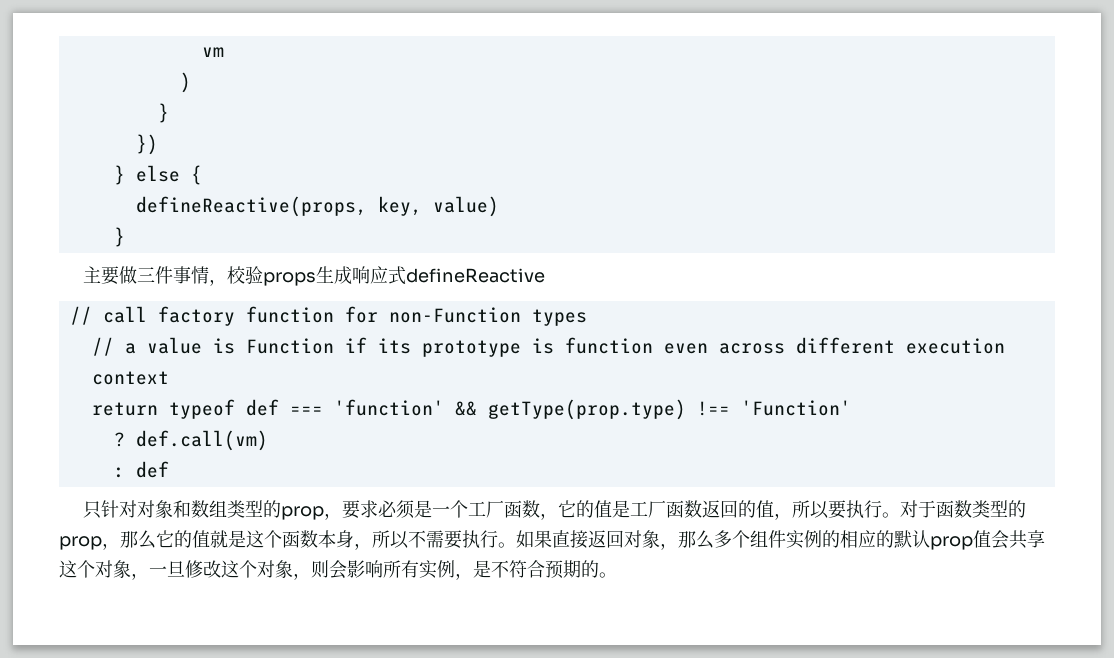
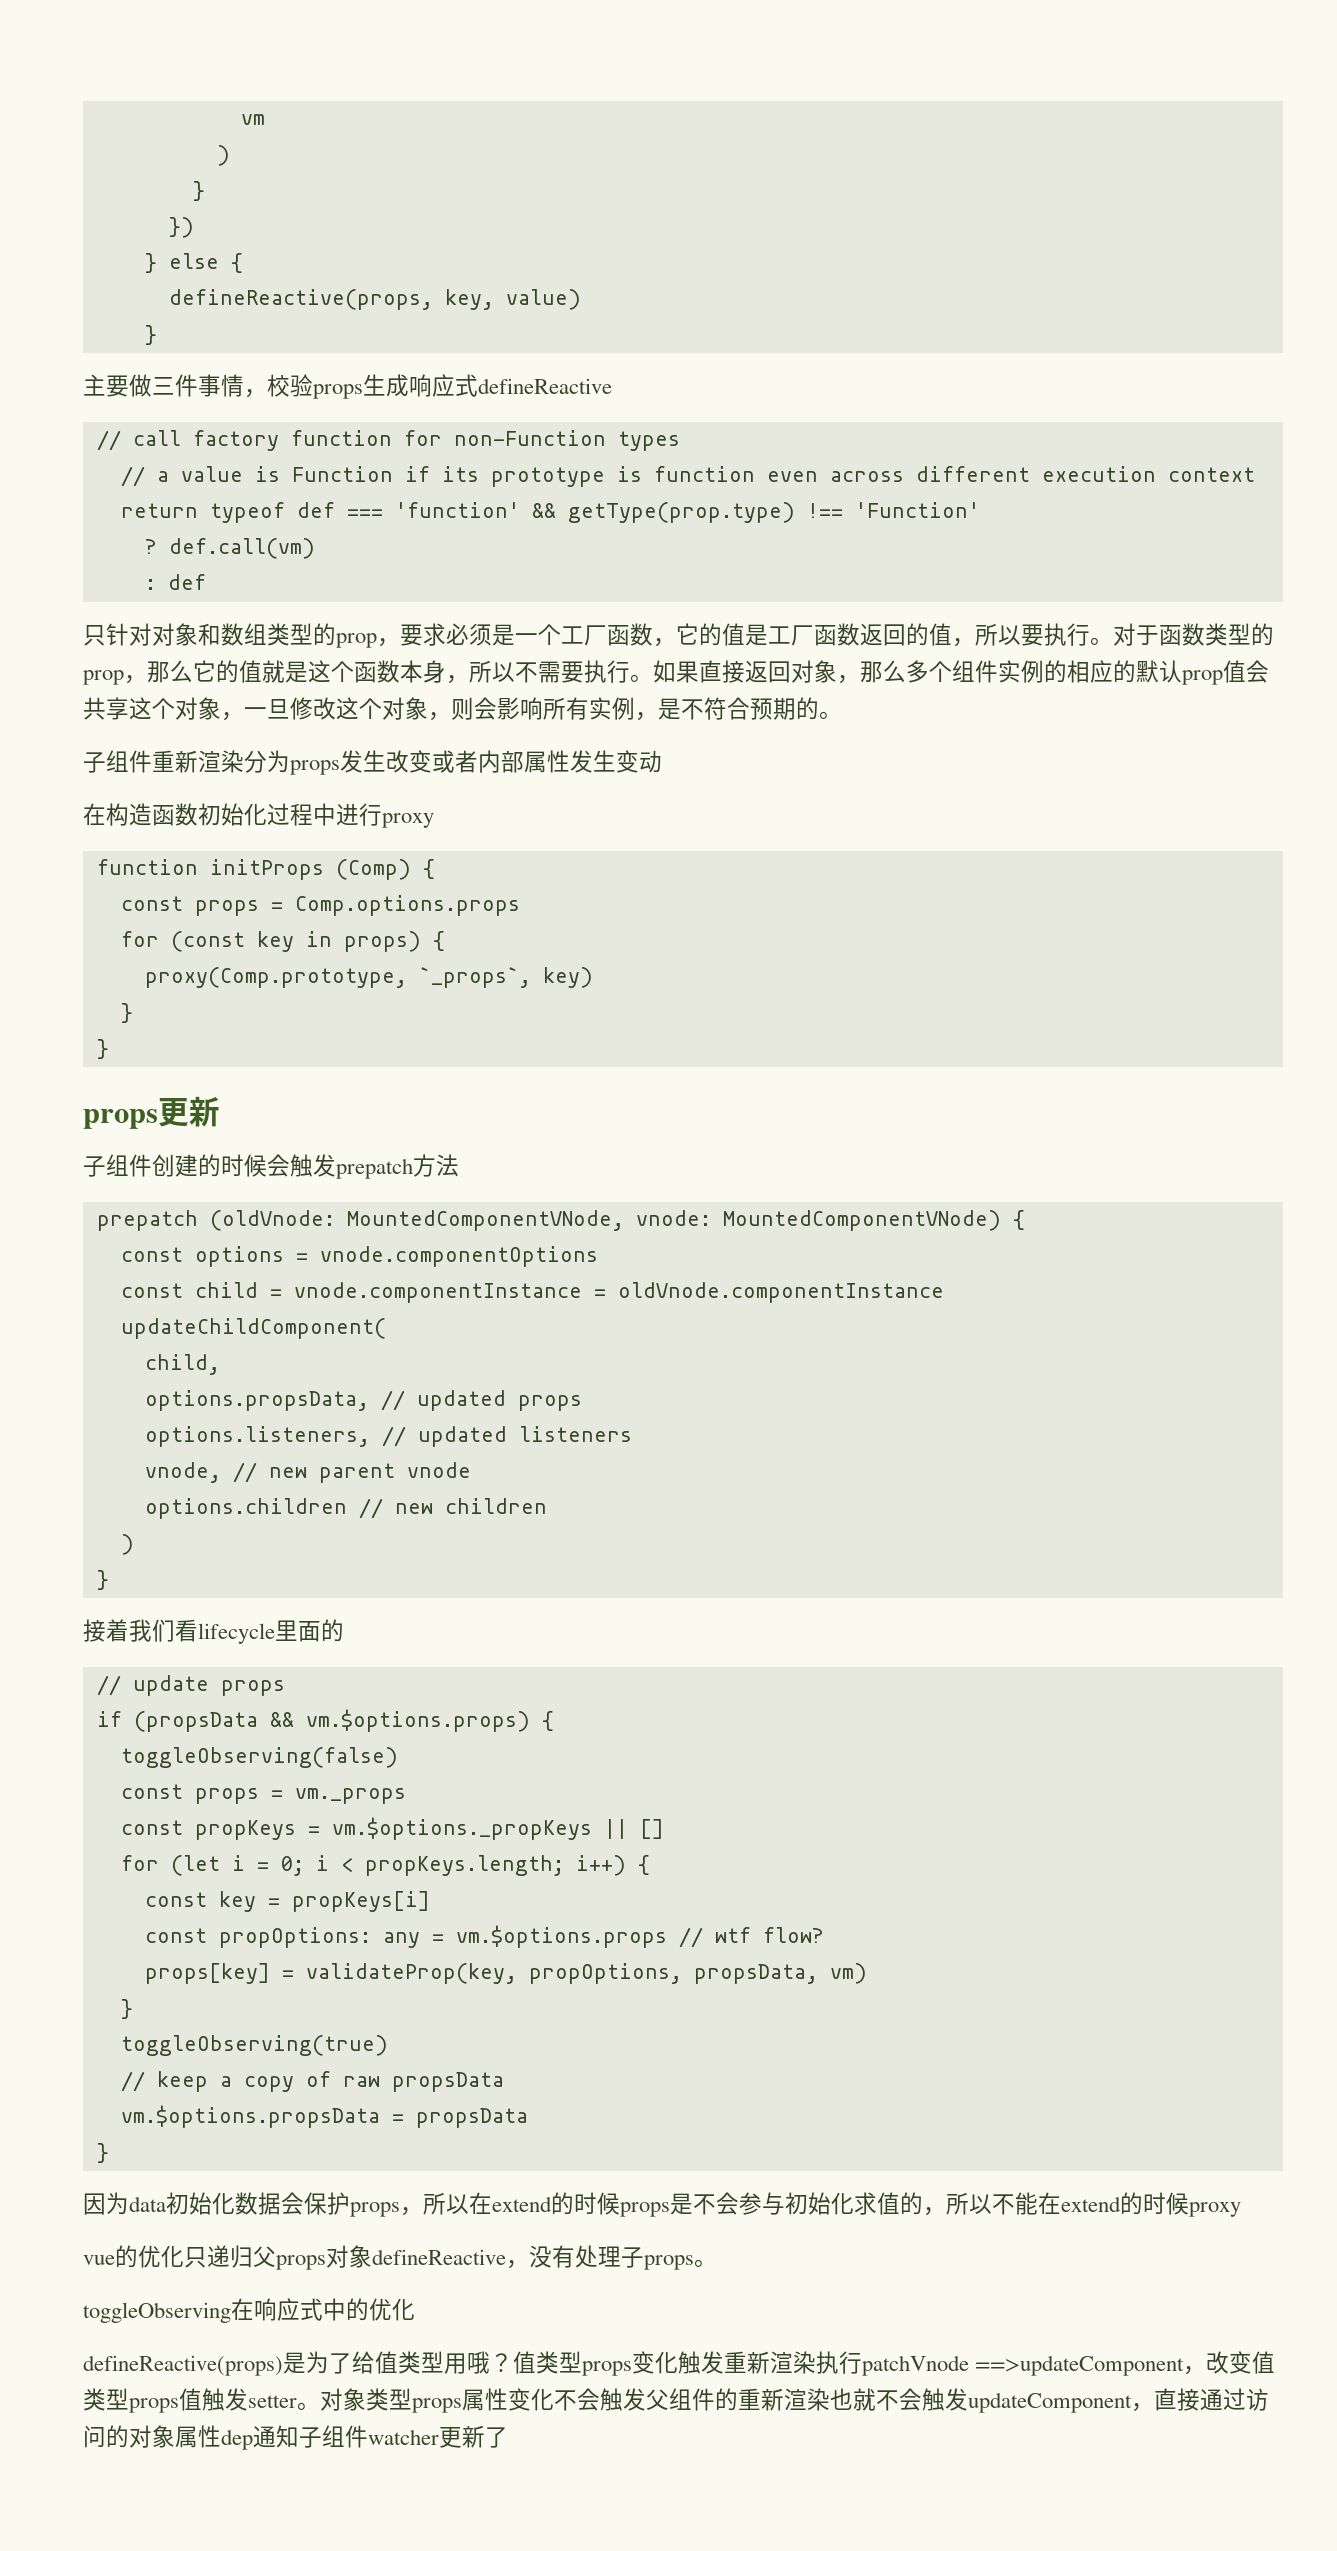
(617, 575) none -> [83,750,662,775] [83,803,434,828] [96,859,435,880] [120,895,520,916] [120,931,445,952] [144,967,593,988] [120,1003,133,1023] [96,1039,109,1059] [83,1096,220,1129] [83,1154,459,1179] [96,1210,1025,1231] [120,1246,598,1267] [120,1282,944,1303] [120,1318,386,1339] [144,1354,220,1375] [144,1390,582,1411] [144,1426,632,1447] [144,1462,471,1483] [144,1498,547,1519] [120,1534,134,1555] [96,1570,109,1590] [83,1619,344,1644] [96,1675,285,1696] [96,1709,554,1732] [120,1747,398,1768] [120,1784,406,1804] [120,1817,664,1840] [120,1855,650,1876] [144,1891,430,1912] [144,1925,824,1948] [144,1963,867,1984] [120,1999,133,2019] [120,2035,388,2056] [120,2071,504,2092] [120,2105,528,2128] [96,2143,109,2163] [83,2192,1241,2217] [83,2245,717,2270] [83,2298,415,2323] [83,2351,1276,2376] [83,2388,1269,2413] [83,2425,508,2450] // 子组件重新渲染分为props发生改变或者内部属性发生变动 // 在构造函数初始化过程中进行proxy // function initProps (Comp) { // const props = Comp.options.props // for (const key in props) { // proxy(Comp.prototype, `_props`, key) // } // } // props更新 // 子组件创建的时候会触发prepatch方法 // prepatch (oldVnode: MountedComponentVNode, vnode: MountedComponentVNode) { // const options = vnode.componentOptions // const child = vnode.componentInstance = oldVnode.componentInstance // updateChildComponent( // child, // options.propsData, // updated props // options.listeners, // updated listeners // vnode, // new parent vnode // options.children // new children // ) // } // 接着我们看lifecycle里面的 // // update props // if (propsData && vm.$options.props) { // toggleObserving(false) // const props = vm._props // const propKeys = vm.$options._propKeys || [] // for (let i = 0; i < propKeys.length; i++) { // const key = propKeys[i] // const propOptions: any = vm.$options.props // wtf flow? // props[key] = validateProp(key, propOptions, propsData, vm) // } // toggleObserving(true) // // keep a copy of raw propsData // vm.$options.propsData = propsData // } // 因为data初始化数据会保护props，所以在extend的时候props是不会参与初始化求值的，所以不能在extend的时候proxy // vue的优化只递归父props对象defineReactive，没有处理子props。 // toggleObserving在响应式中的优化 // defineReactive(props)是为了给值类型用哦？值类型props变化触发重新渲染执行patchVnode ==>updateComponent，改变值类型props值触发setter。对象类型props属性变化不会触发父组件的重新渲染也就不会触发updateComponent，直接通过访问的对象属性dep通知子组件watcher更新了

